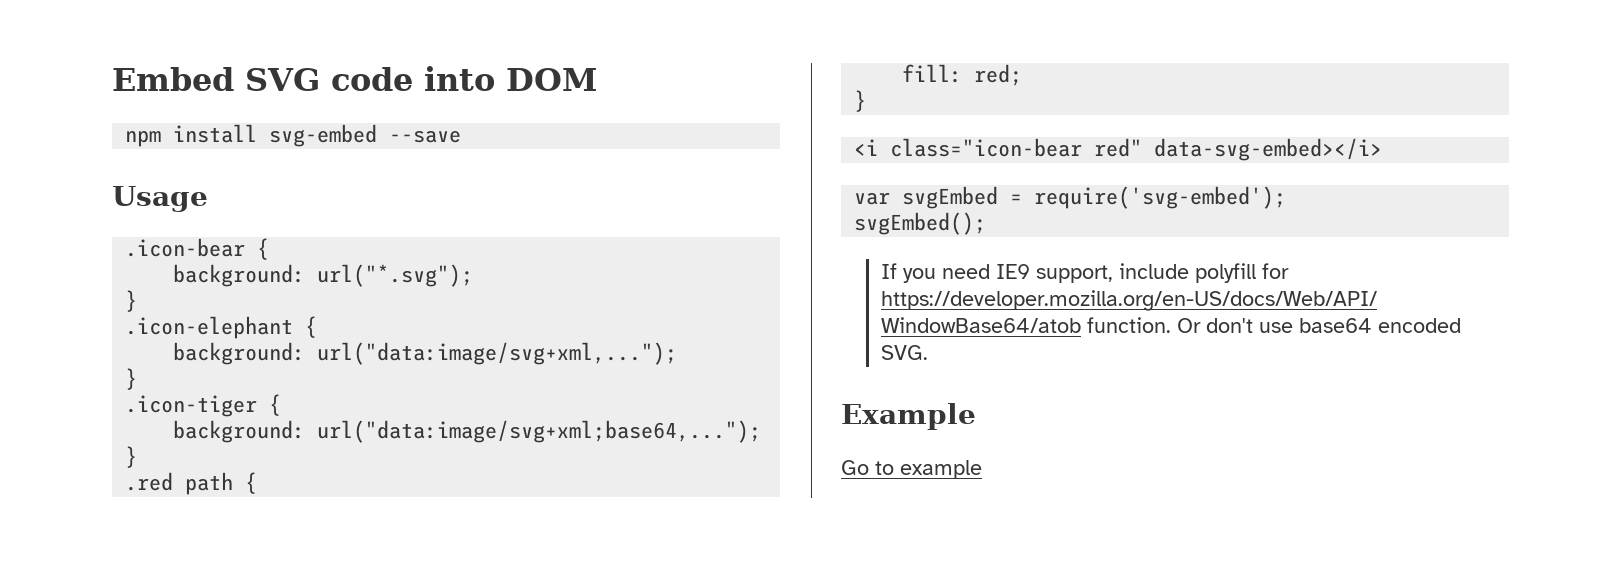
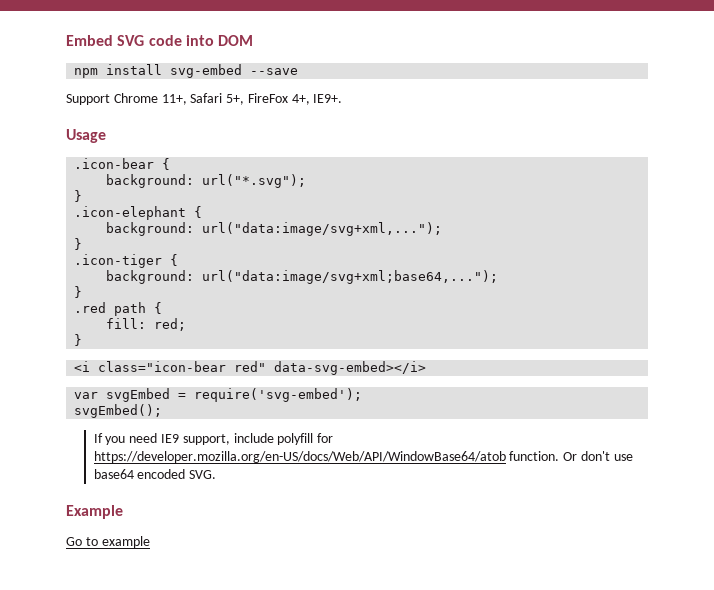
(462, 136) none -> [66,93,343,105] // Support Chrome 11+, Safari 5+, FireFox 4+, IE9+.

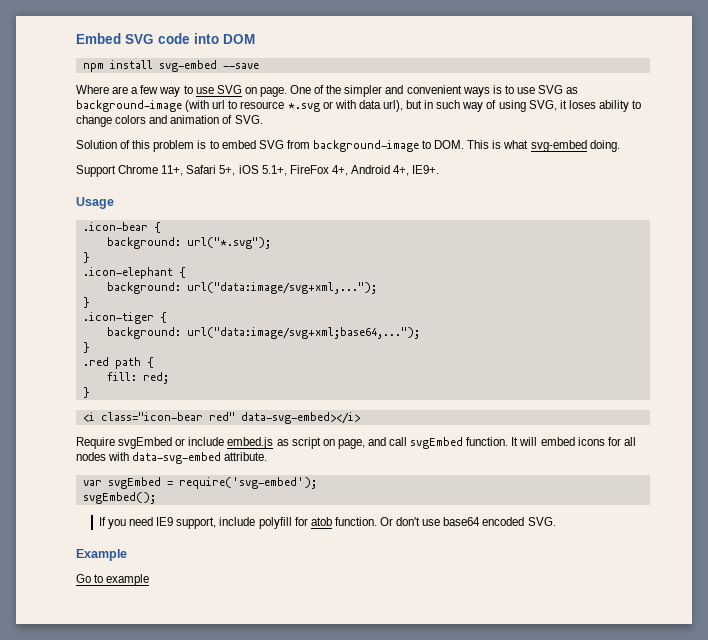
(299, 71) none -> [76,85,579,97] [76,100,642,112] [76,115,263,127] [76,140,620,152] // Where are a few way to use SVG on page. One of the simpler and convenient ways is to use SVG as background-image (with url to resource *.svg or with data url), but in such way of using SVG, it loses ability to change colors and animation of SVG. // Solution of this problem is to embed SVG from background-image to DOM. This is what svg-embed doing.
[247,93,288,103] FireFox -> [238,165,390,176] iOS 5.1+, FireFox 4+, Android
(427, 368) none -> [76,437,636,449] [76,452,268,464] // Require svgEmbed or include embed.js as script on page, and call svgEmbed function. It will embed icons for all nodes with data-svg-embed attribute.
[93,451,506,463] https://developer.mozilla.org/en-US/docs/Web/API/WindowBase64/atob -> [310,517,332,526] atob

